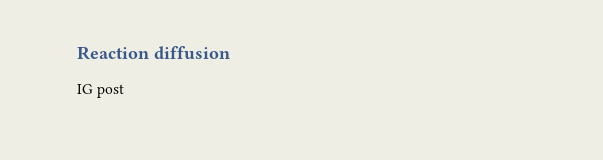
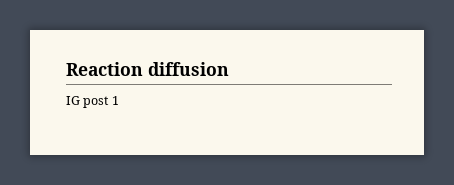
(125, 91) none -> [111,96,119,105] 1

